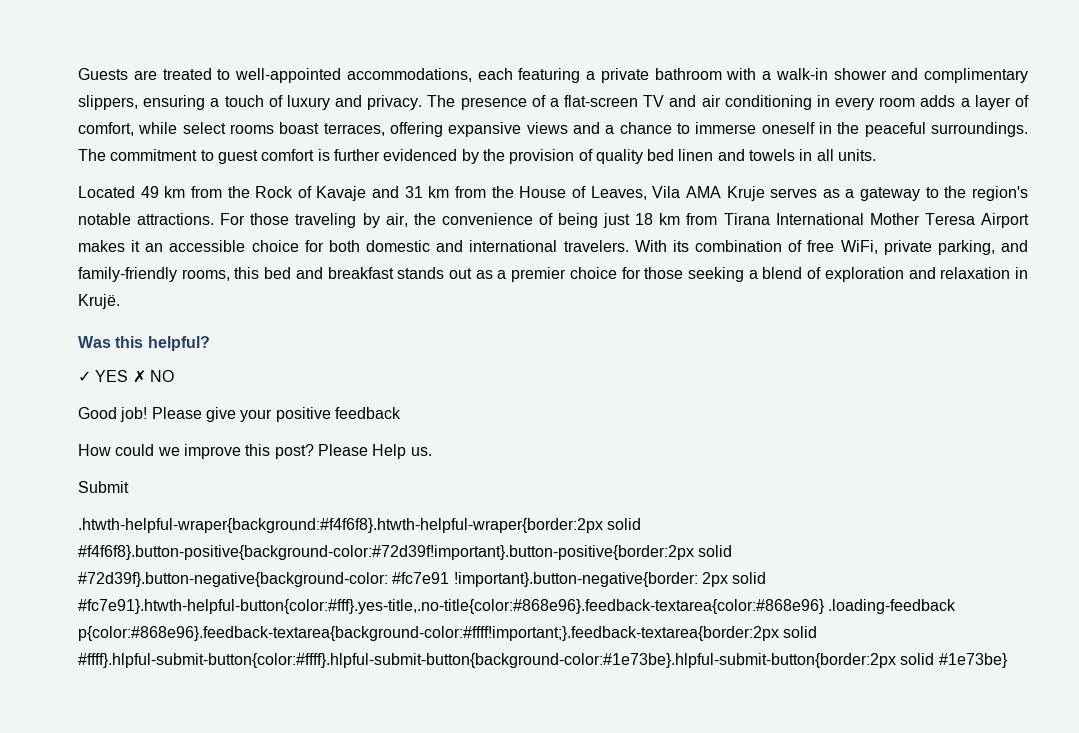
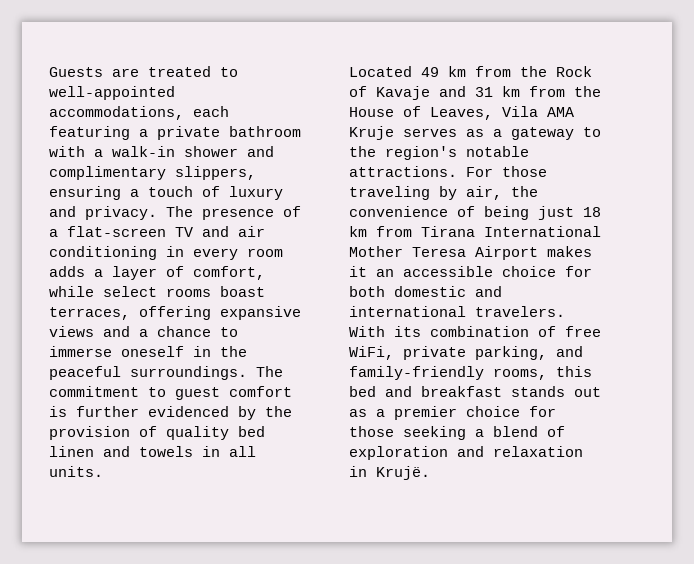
[78,336,210,351] [78,370,174,383] [78,407,401,422] [78,444,432,459] [78,481,129,493] [78,518,642,533] [78,545,733,560] [78,572,767,587] [78,599,957,614] [78,626,818,641] [78,653,1008,668] // Was this helpful? // ✓ YES ✗ NO // Good job! Please give your positive feedback // How could we improve this post? Please Help us. // Submit // .htwth-helpful-wraper{background:#f4f6f8}.htwth-helpful-wraper{border:2px solid #f4f6f8}.button-positive{background-color:#72d39f!important}.button-positive{border:2px solid #72d39f}.button-negative{background-color: #fc7e91 !important}.button-negative{border: 2px solid #fc7e91}.htwth-helpful-button{color:#fff}.yes-title,.no-title{color:#868e96}.feedback-textarea{color:#868e96} .loading-feedback p{color:#868e96}.feedback-textarea{background-color:#ffff!important;}.feedback-textarea{border:2px solid #ffff}.hlpful-submit-button{color:#ffff}.hlpful-submit-button{background-color:#1e73be}.hlpful-submit-button{border:2px solid #1e73be} -> (430, 473) none

